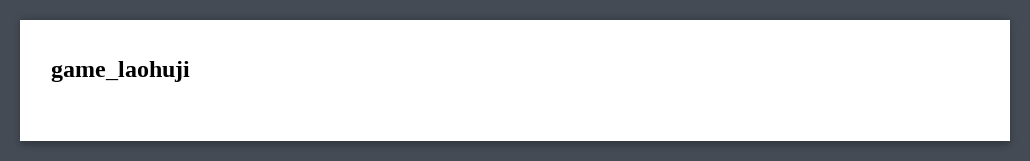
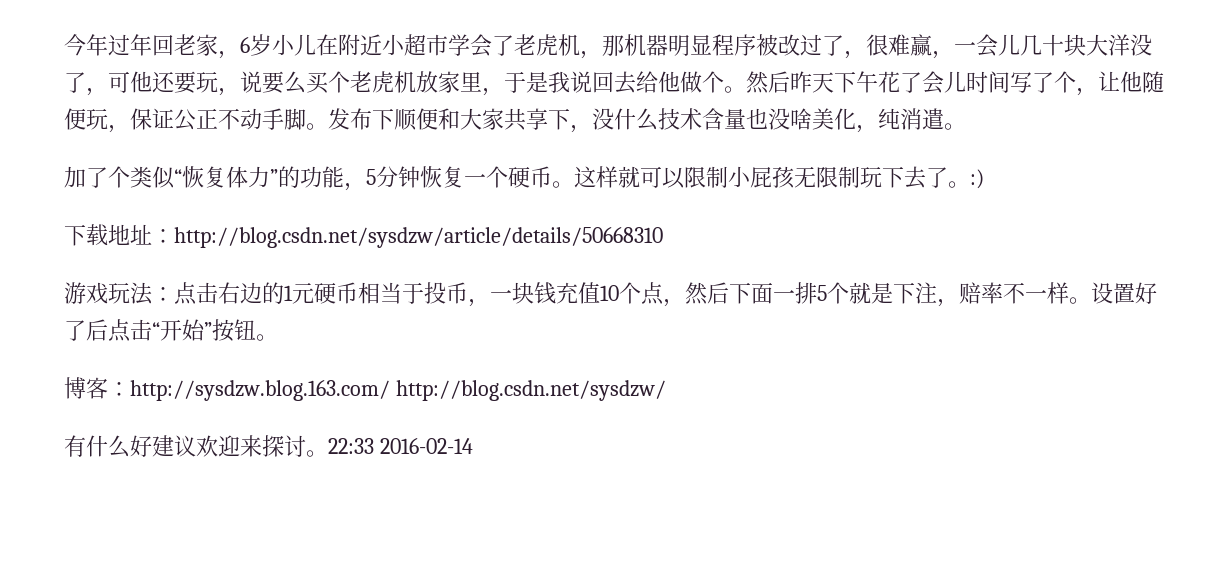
[51,61,190,82] game_laohuji -> [64,34,1152,59] [64,71,1164,96] [64,108,966,133] [64,166,984,191] [64,224,663,248] [64,282,1157,307] [64,319,278,342] [64,377,666,401] [64,435,473,458] 今年过年回老家，6岁小儿在附近小超市学会了老虎机，那机器明显程序被改过了，很难赢，一会儿几十块大洋没了，可他还要玩，说要么买个老虎机放家里，于是我说回去给他做个。然后昨天下午花了会儿时间写了个，让他随便玩，保证公正不动手脚。发布下顺便和大家共享下，没什么技术含量也没啥美化，纯消遣。 // 加了个类似“恢复体力”的功能，5分钟恢复一个硬币。这样就可以限制小屁孩无限制玩下去了。:) // 下载地址：http://blog.csdn.net/sysdzw/article/details/50668310 // 游戏玩法：点击右边的1元硬币相当于投币，一块钱充值10个点，然后下面一排5个就是下注，赔率不一样。设置好了后点击“开始”按钮。 // 博客：http://sysdzw.blog.163.com/ http://blog.csdn.net/sysdzw/ // 有什么好建议欢迎来探讨。22:33 2016-02-14

